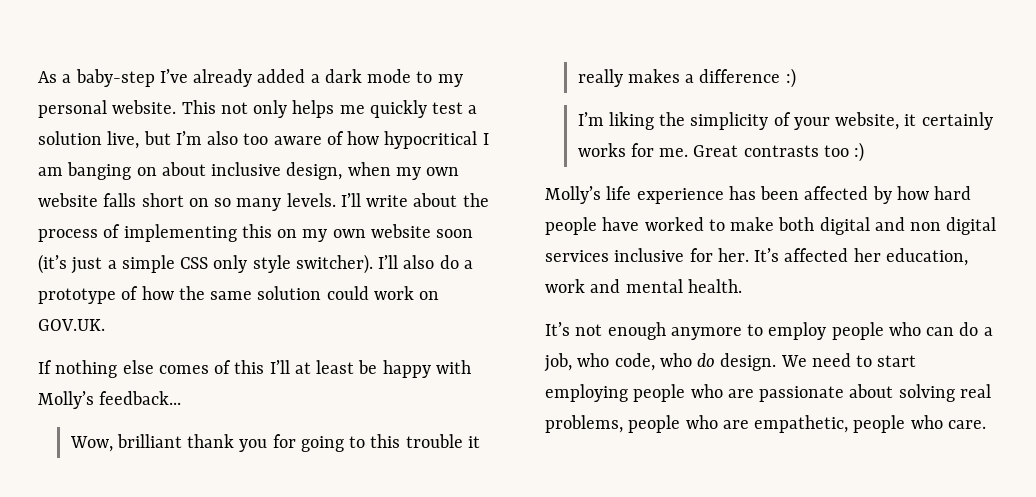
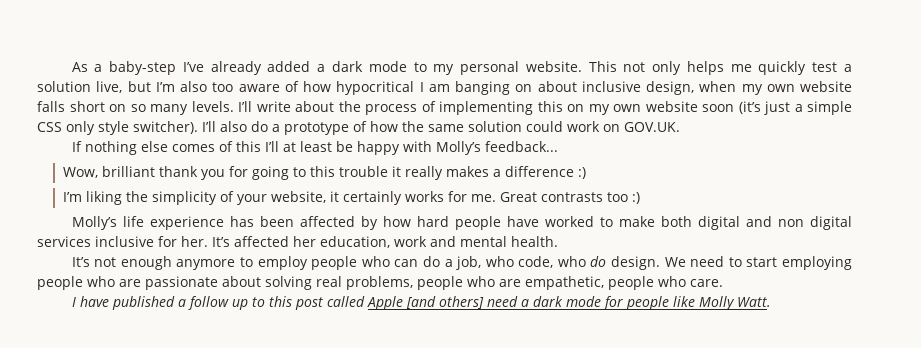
(986, 424) none -> [71,296,771,310] // I have published a follow up to this post called Apple [and others] need a dark mode for people like Molly Watt.

